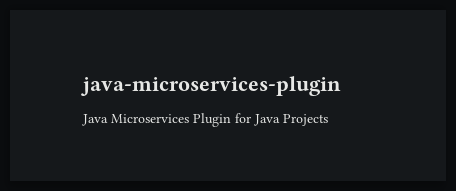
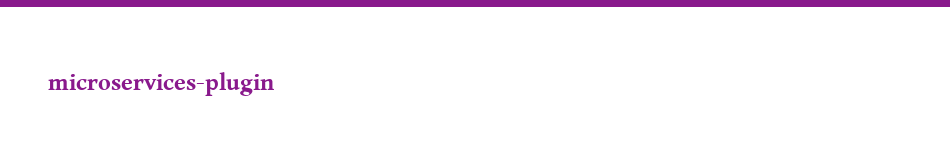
[81,76,341,96] [82,113,328,127] java-microservices-plugin // Java Microservices Plugin for Java Projects -> [48,72,274,96] microservices-plugin

